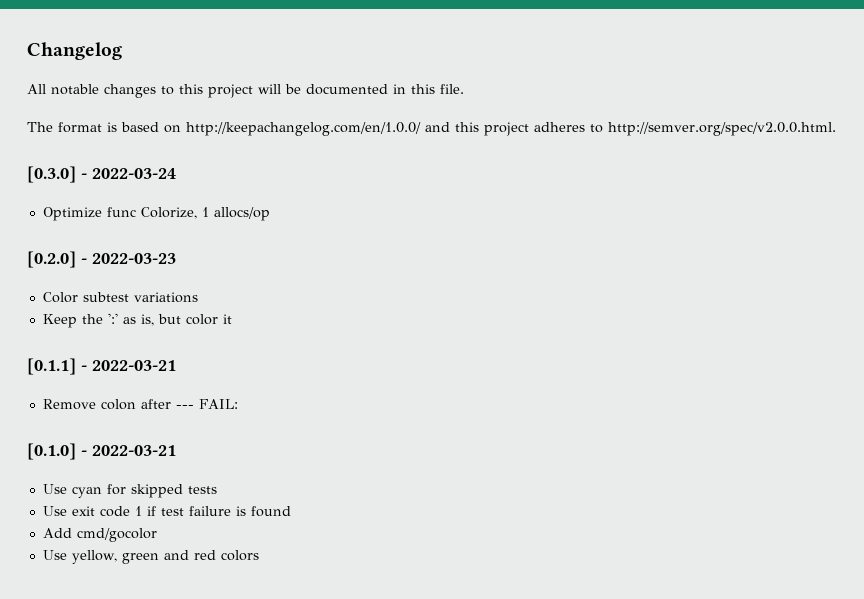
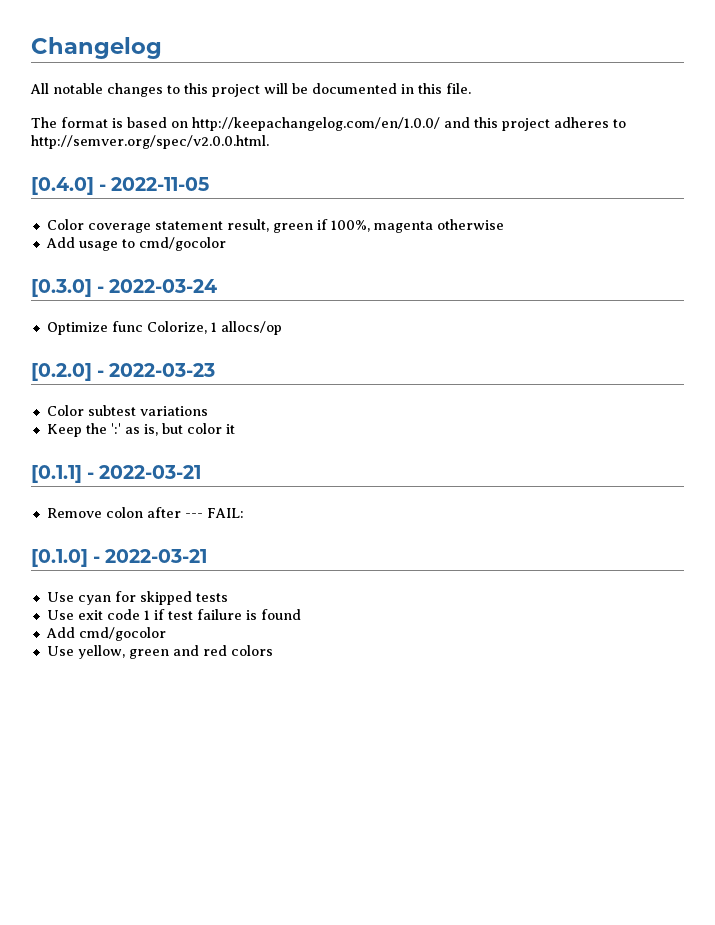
(836, 129) none -> [31,177,210,195] [46,219,504,233] [45,237,226,251] // [0.4.0] - 2022-11-05 // Color coverage statement result, green if 100%, magenta otherwise // Add usage to cmd/gocolor

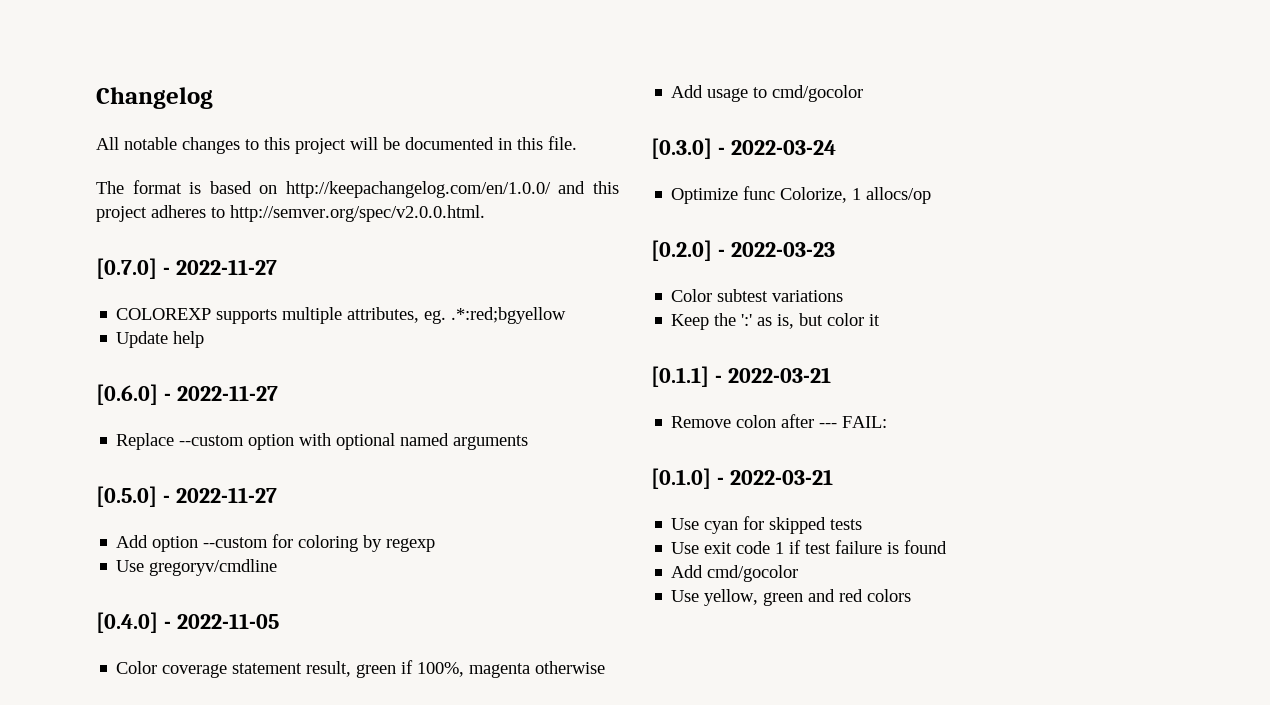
(269, 142) none -> [96,258,277,279] [116,307,567,324] [116,331,205,348] [96,384,278,405] [116,433,529,450] [96,486,277,507] [116,534,436,552] [116,559,278,576] // [0.7.0] - 2022-11-27 // COLOREXP supports multiple attributes, eg. .*:red;bgyellow // Update help // [0.6.0] - 2022-11-27 // Replace --custom option with optional named arguments // [0.5.0] - 2022-11-27 // Add option --custom for coloring by regexp // Use gregoryv/cmdline

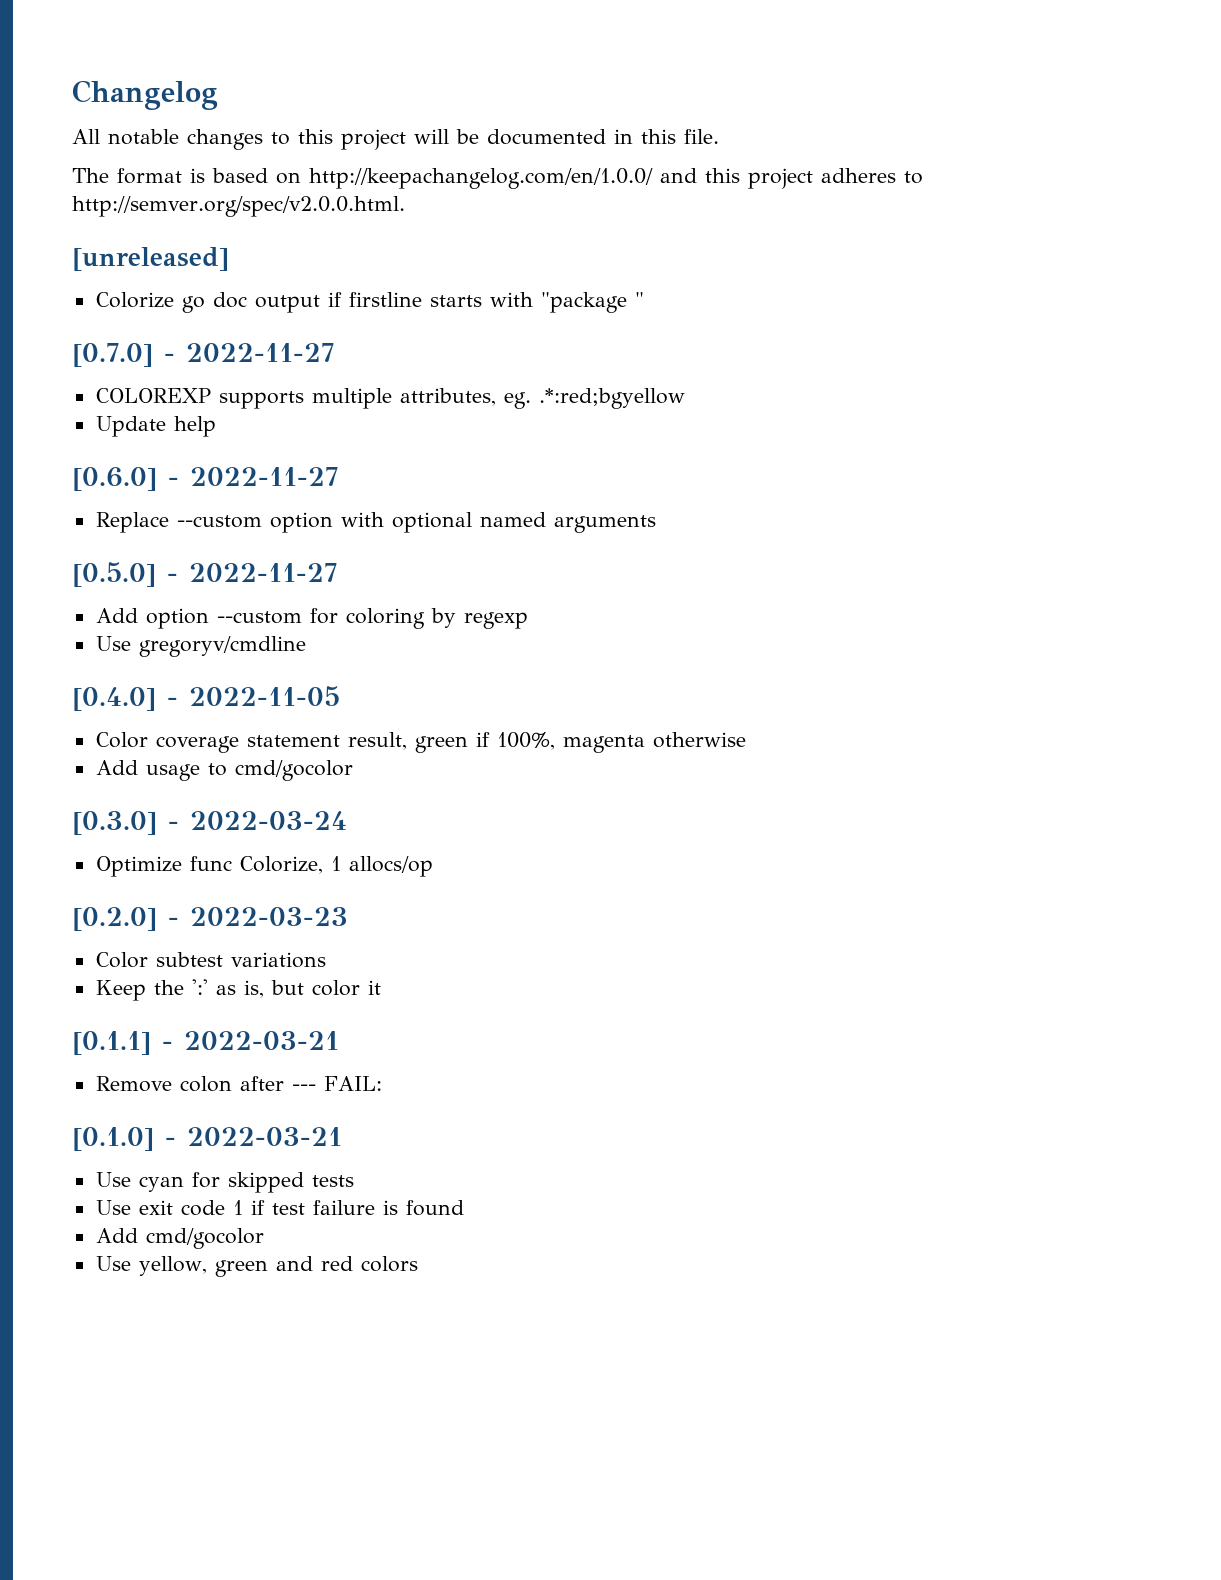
(485, 213) none -> [72,247,229,271] [95,292,644,313] // [unreleased] // Colorize go doc output if firstline starts with "package "

